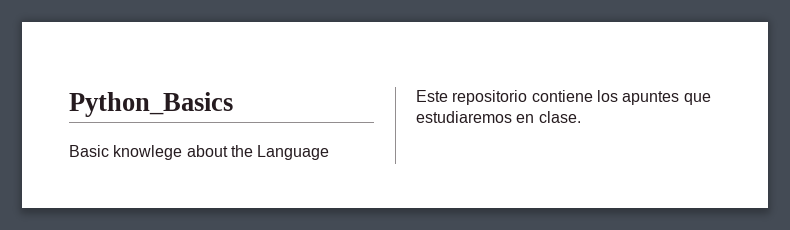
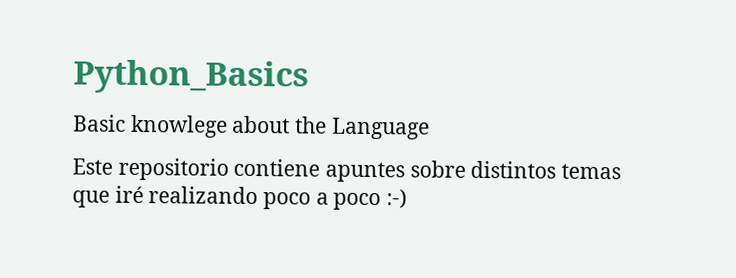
[596,90,711,105] [416,111,581,123] los apuntes que estudiaremos en clase. -> [325,160,622,183] [72,185,408,211] apuntes sobre distintos temas que iré realizando poco a poco :-)

